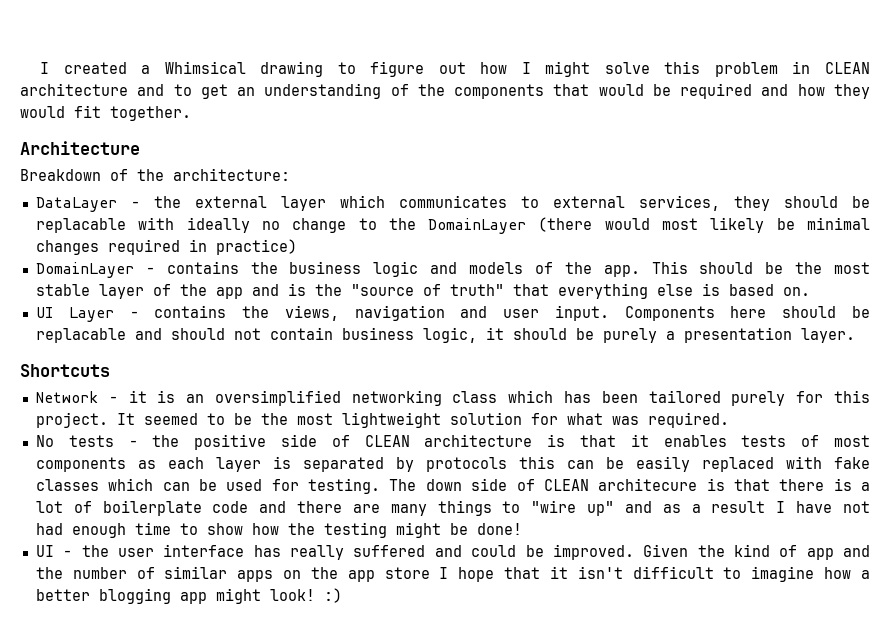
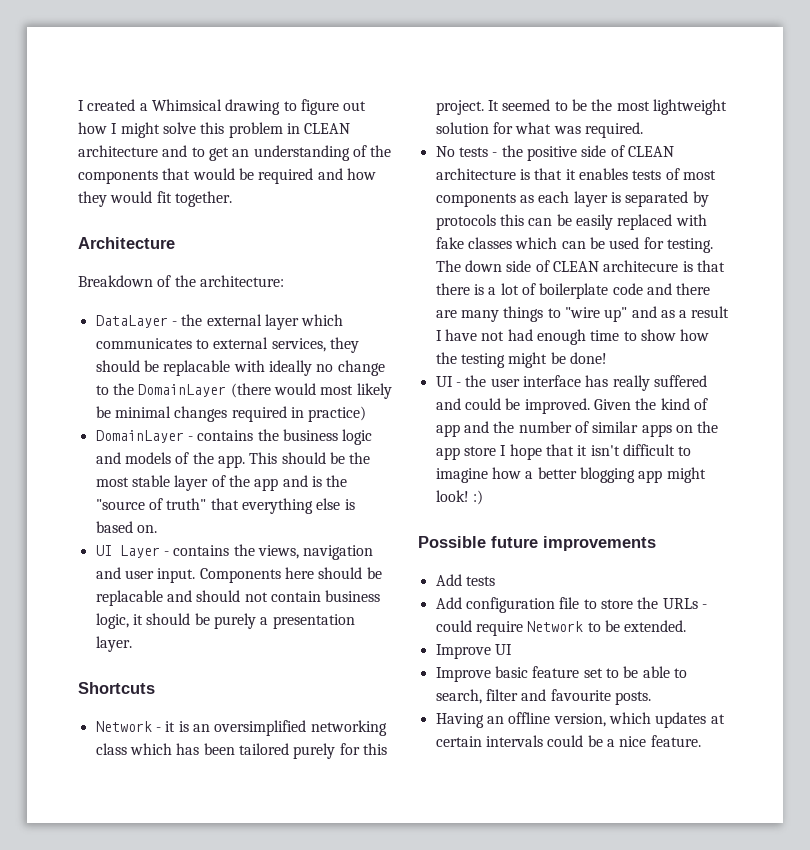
(342, 595) none -> [418,536,656,551] [435,574,495,586] [435,597,707,613] [435,620,687,636] [435,644,512,659] [435,666,687,682] [435,689,651,705] [435,712,725,728] [435,735,701,747] // Possible future improvements // Add tests // Add configuration file to store the URLs - could require Network to be extended. // Improve UI // Improve basic feature set to be able to search, filter and favourite posts. // Having an offline version, which updates at certain intervals could be a nice feature.

